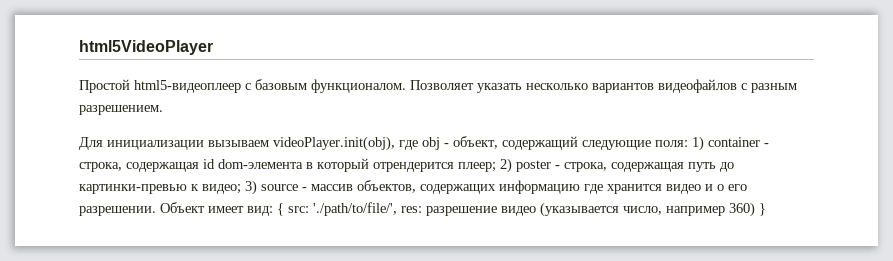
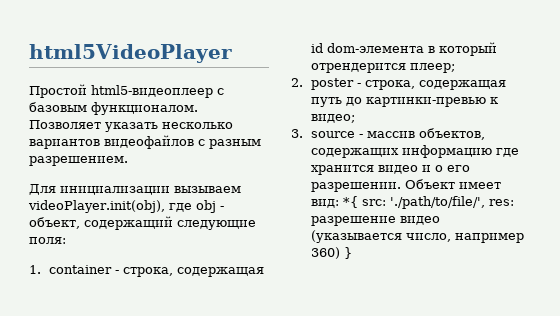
[692,136,704,151] 1) -> [29,265,41,274] // 1.
[500,158,512,173] 2) -> [291,78,303,87] // 2.
[245,180,257,195] 3) -> [291,129,303,138] // 3.
[277,203,284,216] { -> [343,196,359,208] *{

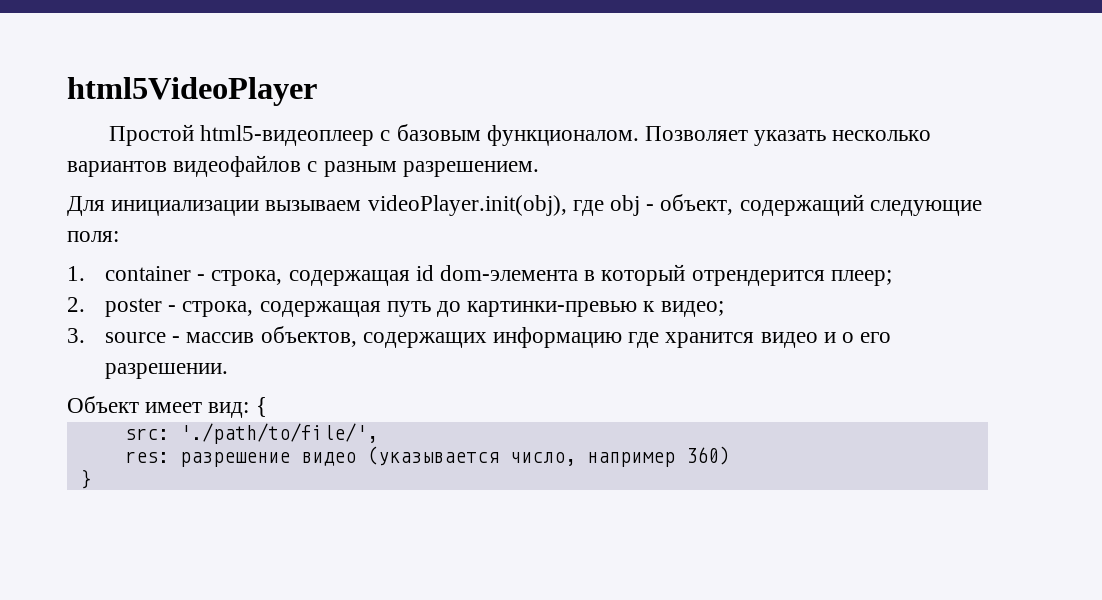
(402, 187) none -> (228, 371) //
[343,196,359,208] *{ -> [255,397,267,417] { //
(486, 202) none -> (378, 433) //
(341, 253) none -> (730, 455) //

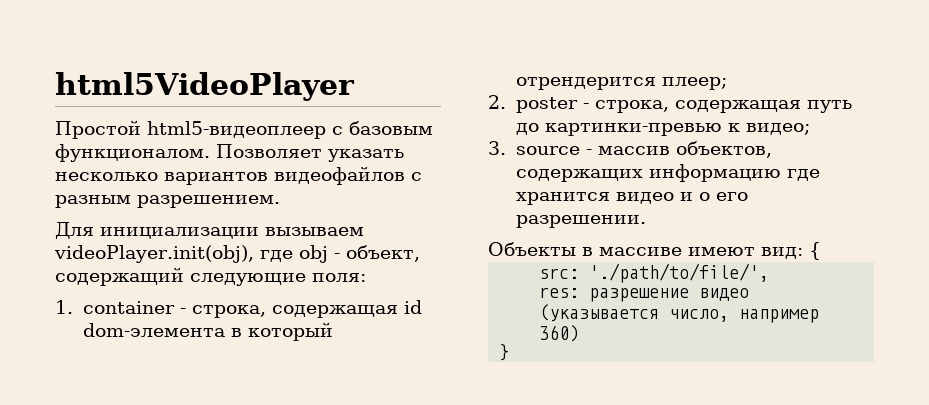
[67,396,203,413] Объект имеет -> [488,242,755,256] Объекты в массиве имеют

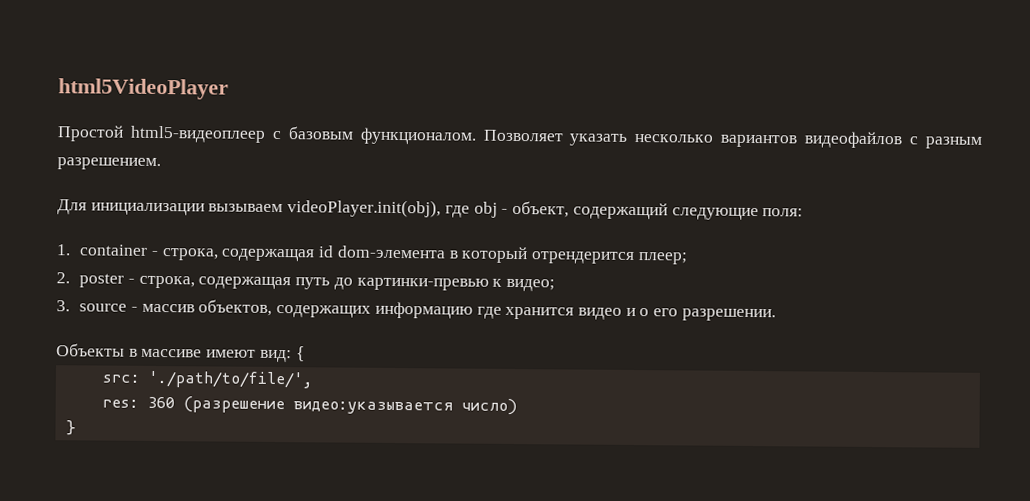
[589,288,750,302] [539,304,820,323] [539,325,580,342] разрешение видео (указывается число, например 360) -> [146,396,517,416] 360 (разрешение видео:указывается число)

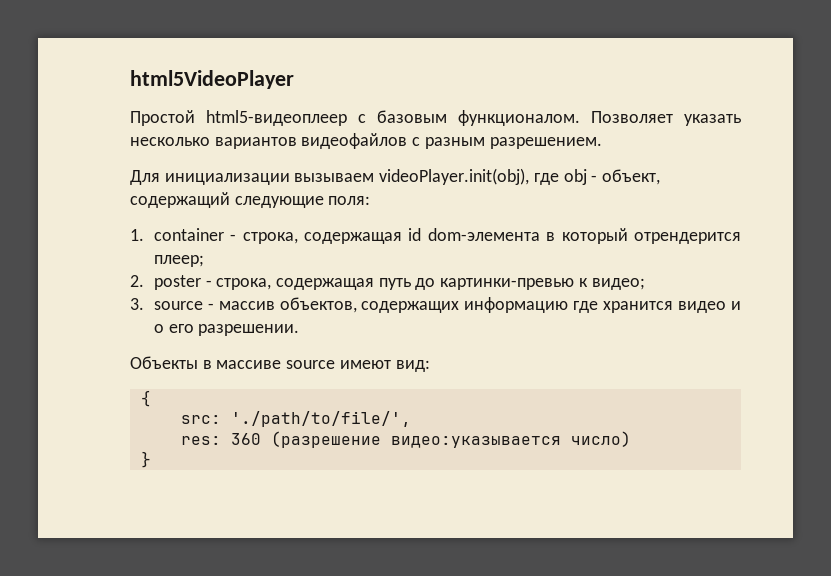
(203, 353) none -> [286,360,336,369] source
(292, 356) none -> (430, 366) //

